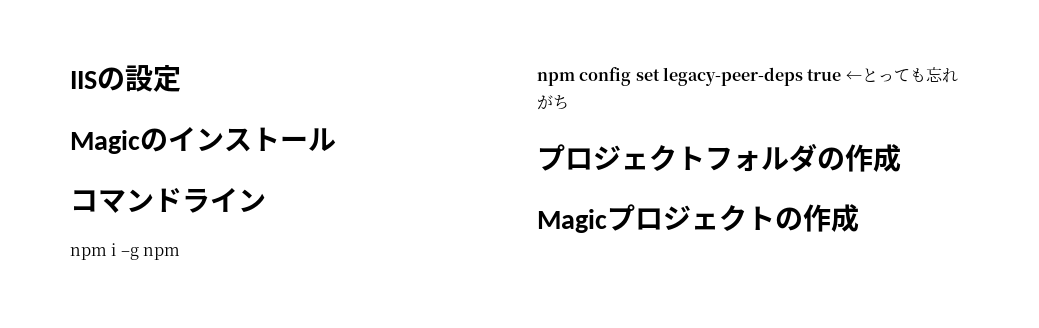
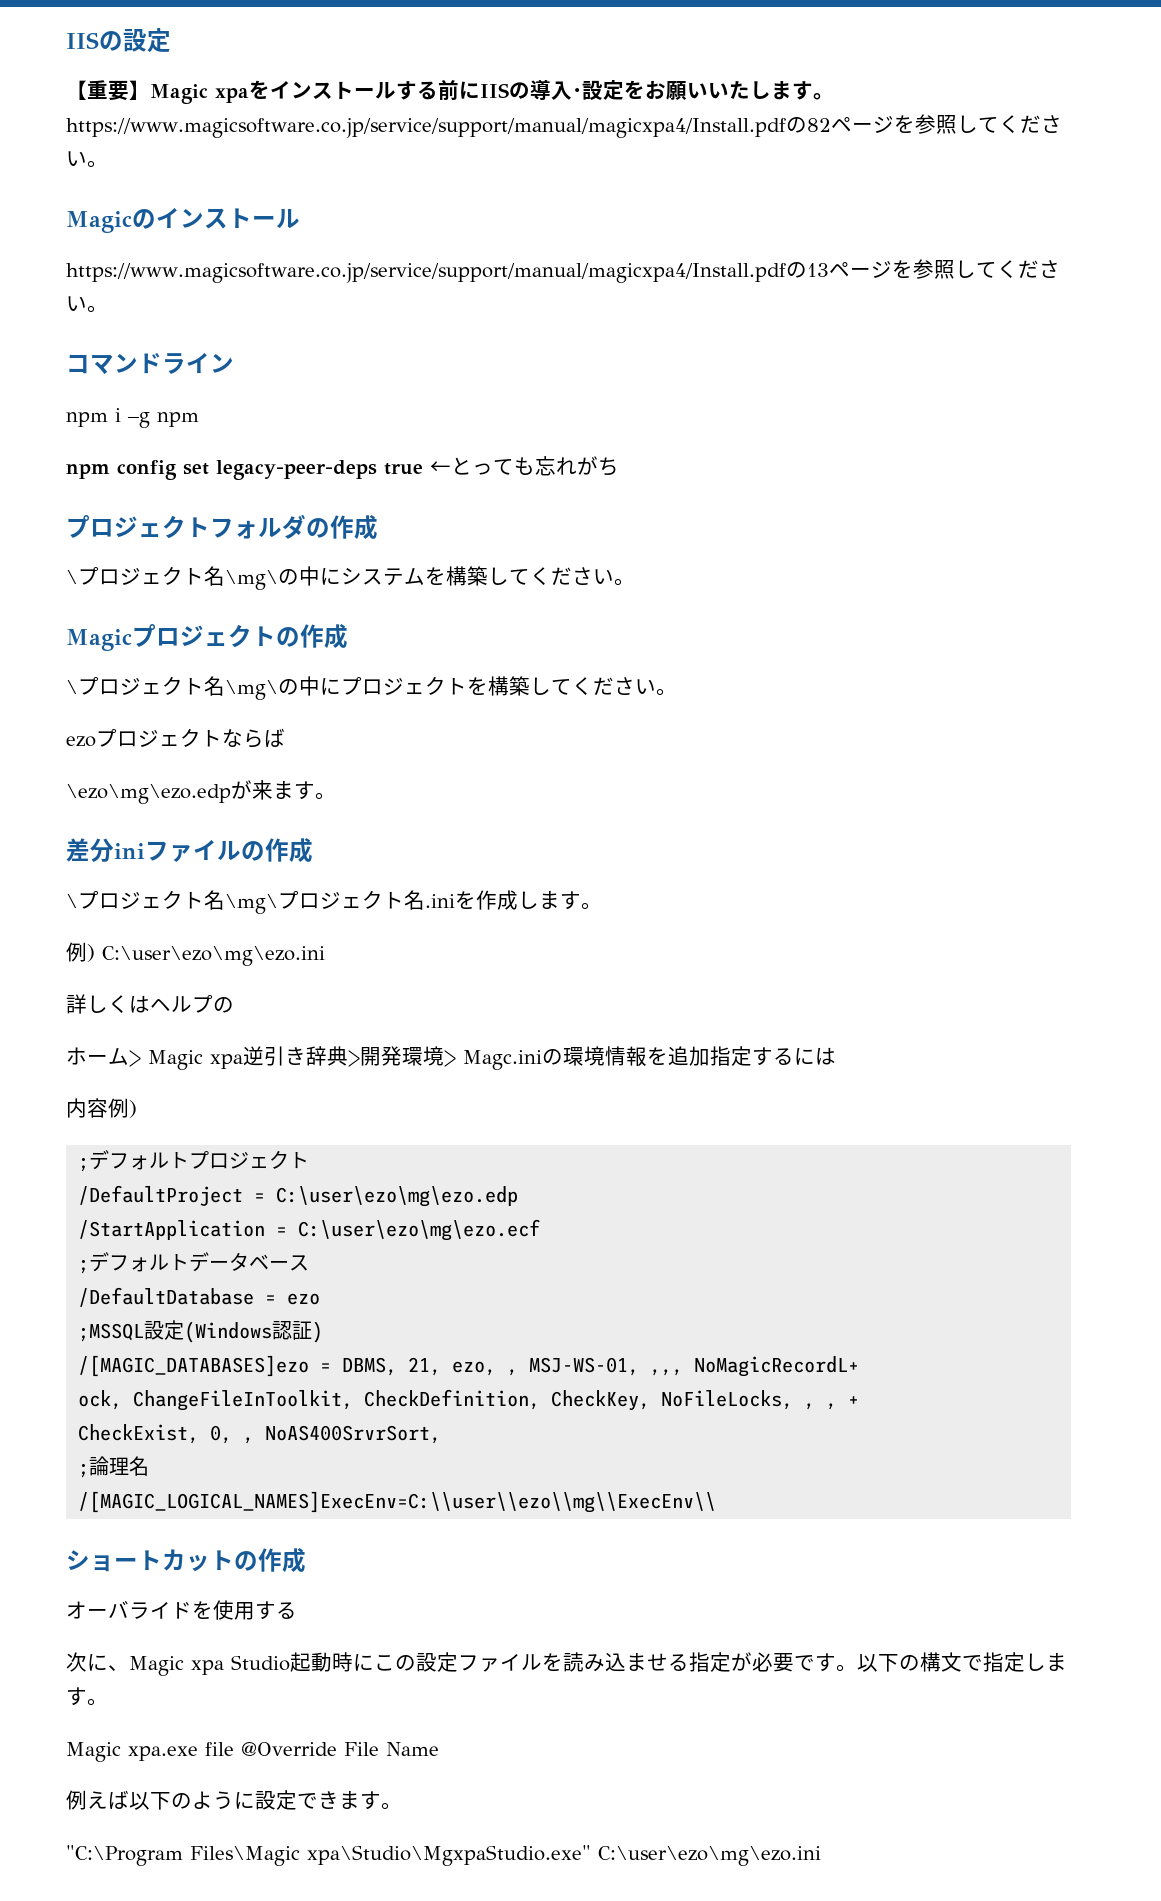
(181, 78) none -> [66,79,834,104] [66,114,1062,138] [66,151,108,168] // 【重要】Magic xpaをインストールする前にIISの導入･設定をお願いいたします。https://www.magicsoftware.co.jp/service/support/manual/magicxpa4/Install.pdfの82ページを参照してください。
(336, 139) none -> [66,259,1060,283] [66,296,108,313] // https://www.magicsoftware.co.jp/service/support/manual/magicxpa4/Install.pdfの13ページを参照してください。
(901, 158) none -> [66,566,635,590] // \プロジェクト名\mg\の中にシステムを構築してください。
(859, 218) none -> [66,676,677,700] [66,728,285,748] [66,780,336,804] [66,838,313,863] [66,890,602,914] [66,942,325,966] [66,994,234,1014] [66,1046,836,1070] [66,1098,137,1118] [78,1150,310,1172] [78,1185,519,1207] [78,1219,541,1241] [78,1252,310,1274] [78,1287,321,1307] [78,1320,324,1343] [78,1355,860,1377] [78,1389,860,1411] [78,1424,442,1444] [78,1456,150,1478] [78,1491,717,1513] [66,1548,306,1573] [66,1600,297,1620] [66,1652,1067,1676] [66,1687,108,1706] [66,1742,439,1762] [66,1790,402,1810] [66,1845,821,1866] // \プロジェクト名\mg\の中にプロジェクトを構築してください。 // ezoプロジェクトならば // \ezo\mg\ezo.edpが来ます。 // 差分iniファイルの作成 // \プロジェクト名\mg\プロジェクト名.iniを作成します。 // 例) C:\user\ezo\mg\ezo.ini // 詳しくはヘルプの // ホーム> Magic xpa逆引き辞典>開発環境> Magc.iniの環境情報を追加指定するには // 内容例) // ;デフォルトプロジェクト // /DefaultProject = C:\user\ezo\mg\ezo.edp // /StartApplication = C:\user\ezo\mg\ezo.ecf // ;デフォルトデータベース // /DefaultDatabase = ezo // ;MSSQL設定(Windows認証) // /[MAGIC_DATABASES]ezo = DBMS, 21, ezo, , MSJ-WS-01, ,,, NoMagicRecordL+ // ock, ChangeFileInToolkit, CheckDefinition, CheckKey, NoFileLocks, , , + // CheckExist, 0, , NoAS400SrvrSort, // ;論理名 // /[MAGIC_LOGICAL_NAMES]ExecEnv=C:\\user\\ezo\\mg\\ExecEnv\\ // ショートカットの作成 // オーバライドを使用する // 次に、Magic xpa Studio起動時にこの設定ファイルを読み込ませる指定が必要です。以下の構文で指定します。 // Magic xpa.exe file @Override File Name // 例えば以下のように設定できます。 // "C:\Program Files\Magic xpa\Studio\MgxpaStudio.exe" C:\user\ezo\mg\ezo.ini

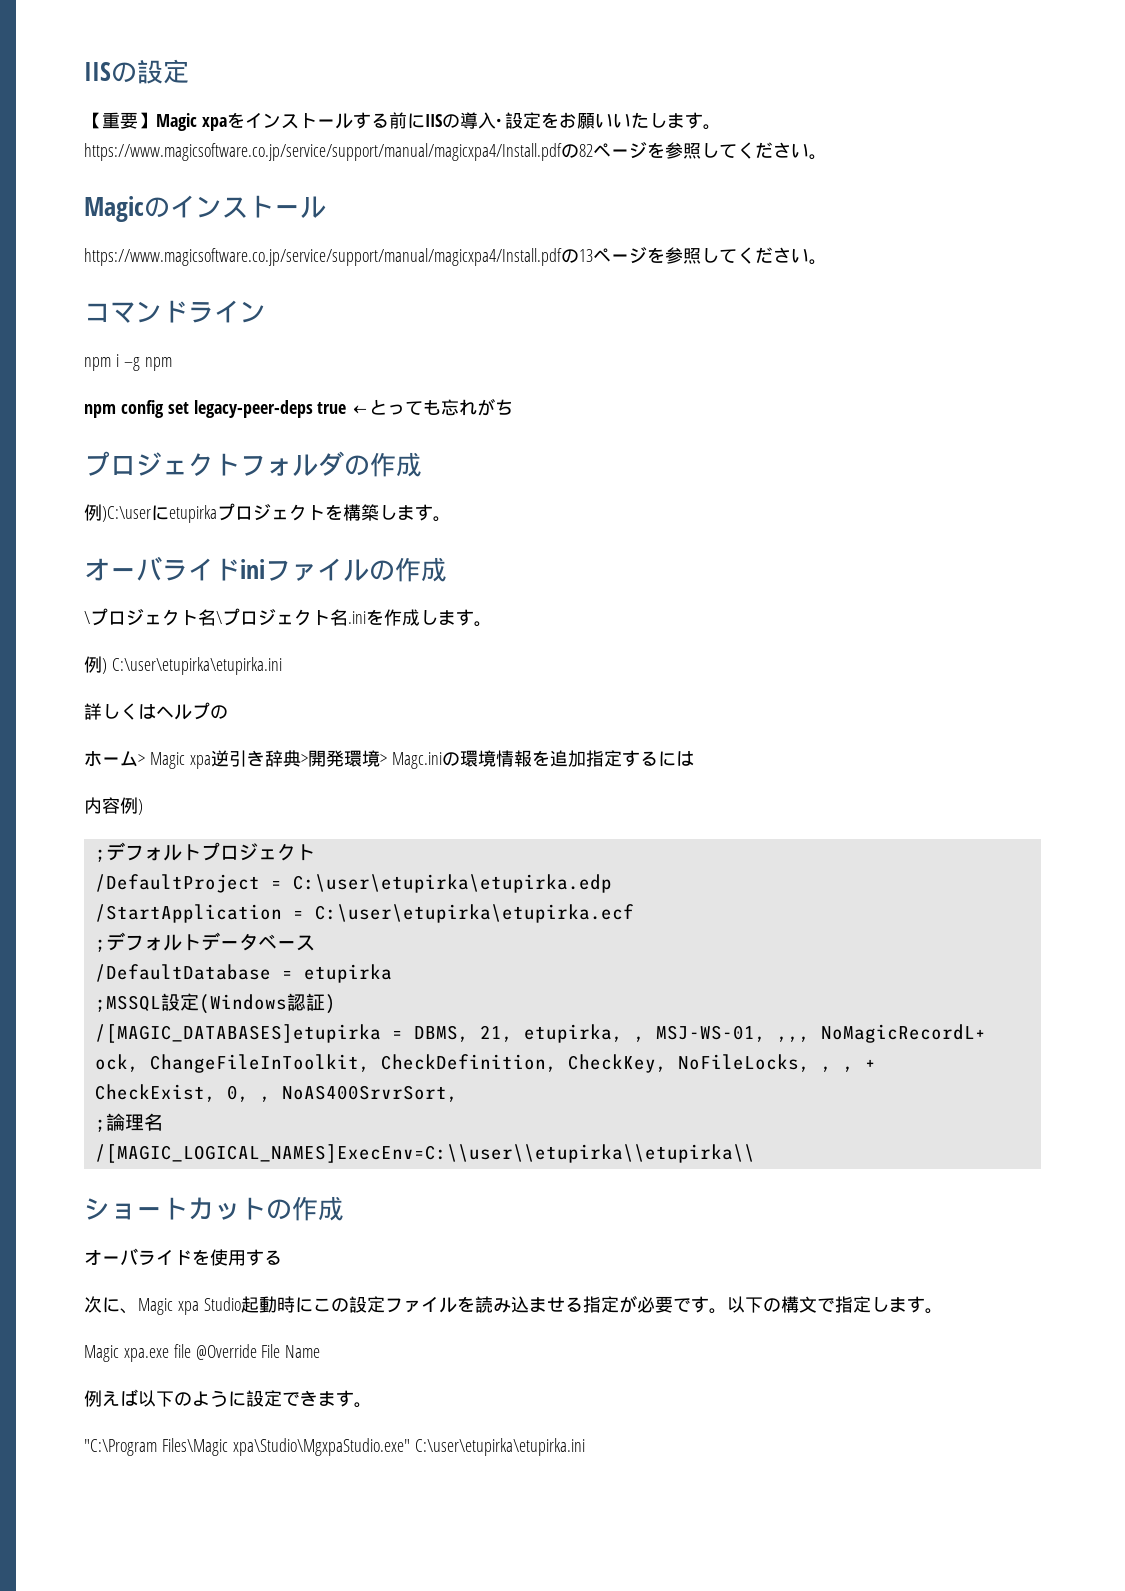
[66,566,635,590] [66,624,348,651] [66,676,341,700] \プロジェクト名\mg\の中にシステムを構築してください。 // Magicプロジェクトの作成 // \プロジェクト名\mg\の中に -> [84,504,217,523] 例)C:\userにetupirka
[551,677,677,696] [66,728,285,748] [66,780,336,804] [66,838,114,862] てください。 // ezoプロジェクトならば // \ezo\mg\ezo.edpが来ます。 // 差分 -> [397,504,451,522] [84,556,240,581] ます。 // オーバライド
[225,894,278,914] \mg\ -> [216,611,222,624] \
[102,946,325,966] C:\user\ezo\mg\ezo.ini -> [111,657,282,675] C:\user\etupirka\etupirka.ini
[276,1186,519,1207] C:\user\ezo\mg\ezo.edp -> [292,874,612,893] C:\user\etupirka\etupirka.edp
[298,1219,541,1241] C:\user\ezo\mg\ezo.ecf -> [314,904,634,923] C:\user\etupirka\etupirka.ecf
[287,1293,321,1305] ezo -> [303,964,392,983] etupirka
[78,1355,310,1377] /[MAGIC_DATABASES]ezo -> [94,1024,381,1043] /[MAGIC_DATABASES]etupirka
[452,1361,497,1376] ezo, -> [523,1024,623,1043] etupirka,
[78,1491,717,1513] /[MAGIC_LOGICAL_NAMES]ExecEnv=C:\\user\\ezo\\mg\\ExecEnv\\ -> [94,1144,755,1163] /[MAGIC_LOGICAL_NAMES]ExecEnv=C:\\user\\etupirka\\etupirka\\
[598,1846,821,1866] C:\user\ezo\mg\ezo.ini -> [414,1438,585,1456] C:\user\etupirka\etupirka.ini

